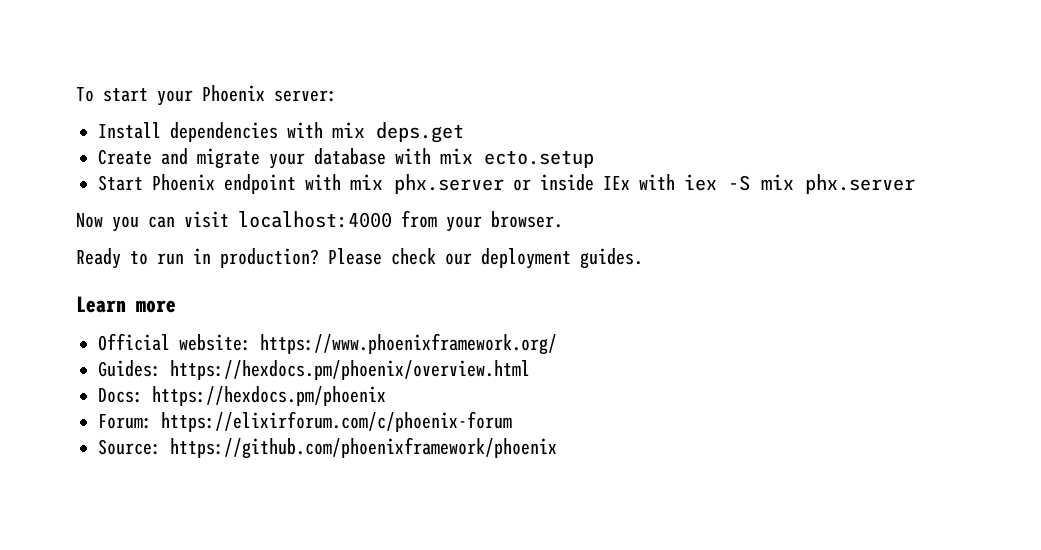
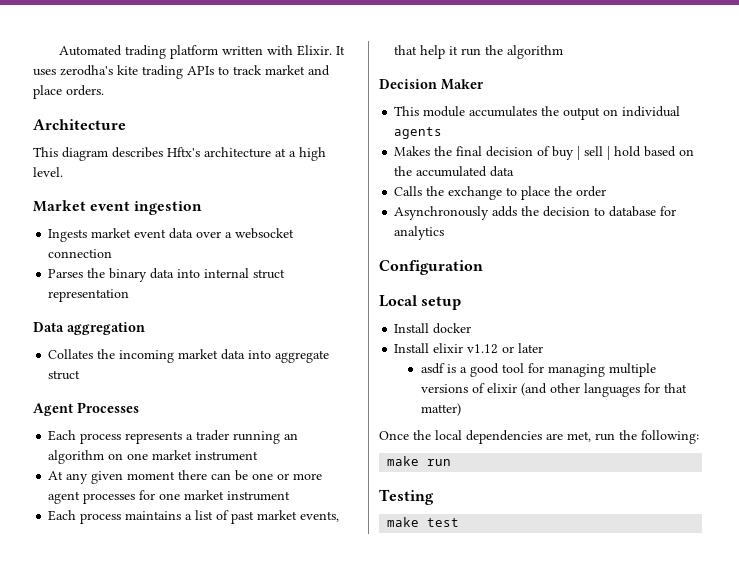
[76,85,337,106] [98,122,464,143] [98,148,594,169] [98,174,915,194] [76,210,563,232] [76,248,643,269] [76,296,176,313] [98,333,557,355] [98,360,530,380] [98,386,386,406] [98,411,512,432] [98,437,557,459] To start your Phoenix server: // Install dependencies with mix deps.get // Create and migrate your database with mix ecto.setup // Start Phoenix endpoint with mix phx.server or inside IEx with iex -S mix phx.server // Now you can visit localhost:4000 from your browser. // Ready to run in production? Please check our deployment guides. // Learn more // Official website: https://www.phoenixframework.org/ // Guides: https://hexdocs.pm/phoenix/overview.html // Docs: https://hexdocs.pm/phoenix // Forum: https://elixirforum.com/c/phoenix-forum // Source: https://github.com/phoenixframework/phoenix -> [58,45,345,59] [33,65,330,79] [33,85,104,99] [33,119,126,130] [33,147,326,161] [33,167,63,177] [33,200,203,215] [48,228,295,242] [48,249,113,258] [48,268,286,282] [48,289,130,302] [33,322,145,335] [48,349,330,363] [48,370,81,380] [33,402,139,416] [48,430,299,444] [48,450,259,464] [48,470,323,484] [48,490,291,504] [48,510,340,524] [394,45,564,59] [379,79,484,90] [394,106,681,120] [394,127,443,139] [394,146,695,160] [394,166,515,177] [394,186,607,200] [394,206,677,220] [394,226,445,240] [379,260,483,275] [379,295,462,310] [394,323,472,334] [394,343,544,354] [420,363,656,377] [420,383,687,397] [420,403,461,416] [379,430,699,444] [387,456,452,466] [379,489,434,505] [387,517,460,527] Automated trading platform written with Elixir. It uses zerodha's kite trading APIs to track market and place orders. // Architecture // This diagram describes Hftx's architecture at a high level. // Market event ingestion // Ingests market event data over a websocket connection // Parses the binary data into internal struct representation // Data aggregation // Collates the incoming market data into aggregate struct // Agent Processes // Each process represents a trader running an algorithm on one market instrument // At any given moment there can be one or more agent processes for one market instrument // Each process maintains a list of past market events, that help it run the algorithm // Decision Maker // This module accumulates the output on individual agents // Makes the final decision of buy | sell | hold based on the accumulated data // Calls the exchange to place the order // Asynchronously adds the decision to database for analytics // Configuration // Local setup // Install docker // Install elixir v1.12 or later // asdf is a good tool for managing multiple versions of elixir (and other languages for that matter) // Once the local dependencies are met, run the following: // make run // Testing // make test

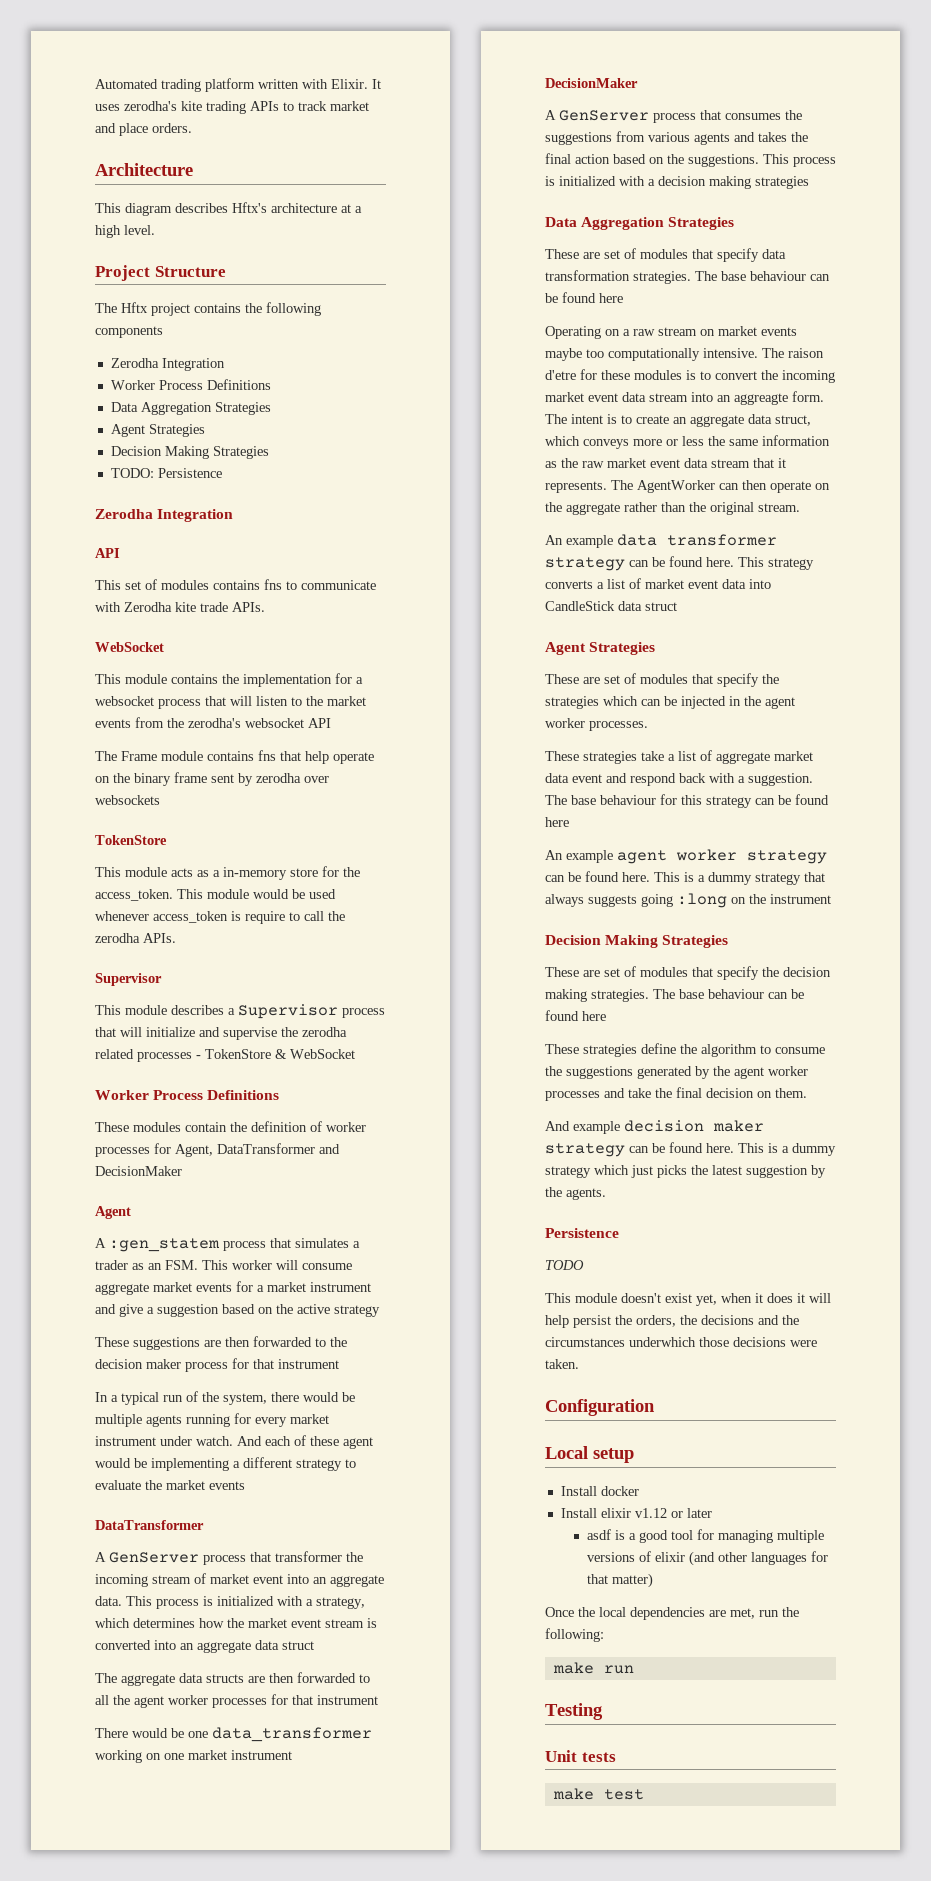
[33,200,203,215] [48,228,295,242] [48,249,113,258] [48,268,286,282] [48,289,130,302] [33,322,145,335] [48,349,330,363] [48,370,81,380] [33,402,139,416] [48,430,299,444] [48,450,259,464] [48,470,323,484] [48,490,291,504] [48,510,340,524] [394,45,564,59] [379,79,484,90] [394,106,681,120] [394,127,443,139] [394,146,695,160] [394,166,515,177] [394,186,607,200] [394,206,677,220] [394,226,445,240] Market event ingestion // Ingests market event data over a websocket connection // Parses the binary data into internal struct representation // Data aggregation // Collates the incoming market data into aggregate struct // Agent Processes // Each process represents a trader running an algorithm on one market instrument // At any given moment there can be one or more agent processes for one market instrument // Each process maintains a list of past market events, that help it run the algorithm // Decision Maker // This module accumulates the output on individual agents // Makes the final decision of buy | sell | hold based on the accumulated data // Calls the exchange to place the order // Asynchronously adds the decision to database for analytics -> [95,265,226,281] [95,302,321,316] [95,326,163,338] [110,358,225,371] [110,379,271,390] [110,402,271,415] [110,424,205,437] [110,446,269,459] [110,468,222,478] [95,509,234,522] [95,548,120,558] [95,579,376,590] [95,602,265,612] [95,642,164,652] [95,673,363,687] [95,696,366,709] [95,717,331,728] [95,750,374,764] [95,772,329,786] [95,795,160,805] [95,835,167,845] [95,866,360,880] [95,889,336,901] [95,911,345,924] [95,933,176,943] [95,973,162,986] [95,1004,385,1019] [95,1027,347,1040] [95,1049,355,1062] [95,1090,280,1100] [95,1121,366,1132] [95,1143,340,1157] [95,1166,182,1176] [95,1206,131,1219] [95,1238,360,1252] [95,1260,352,1270] [95,1281,371,1295] [95,1304,380,1317] [95,1336,347,1350] [95,1358,339,1372] [95,1391,355,1405] [95,1413,329,1427] [95,1435,373,1449] [95,1457,356,1471] [95,1480,245,1490] [95,1520,204,1530] [95,1551,363,1565] [95,1573,384,1587] [95,1596,365,1609] [95,1618,377,1628] [95,1640,314,1653] [95,1672,370,1686] [95,1694,378,1708] [95,1727,372,1742] [95,1750,292,1763] [545,78,638,88] [545,110,802,123] [545,131,808,145] [545,153,836,167] [545,176,809,189] [545,217,735,230] [545,248,786,262] [545,270,830,284] [545,292,623,303] [545,326,797,339] [545,348,824,361] [545,369,835,383] [545,391,824,405] [545,414,811,427] [545,435,830,449] [545,458,786,468] [545,480,830,493] [545,502,800,515] [545,534,777,548] [545,556,814,571] [545,578,771,589] [545,601,677,611] [545,642,656,655] [545,673,779,687] [545,696,795,709] [545,718,648,731] [545,750,813,764] [545,773,813,786] [545,794,829,808] [545,817,569,827] [545,849,827,864] [545,871,825,885] [545,893,831,908] [545,935,729,948] [545,966,831,980] [545,989,804,1002] [545,1010,606,1021] [545,1043,825,1057] [545,1066,808,1079] [545,1087,807,1101] [545,1120,764,1134] [545,1142,836,1157] [545,1165,826,1178] [545,1187,606,1200] [545,1228,619,1238] [545,1260,584,1270] [545,1293,831,1306] [545,1315,799,1328] [545,1337,817,1347] [545,1359,579,1369] Project Structure // The Hftx project contains the following components // Zerodha Integration // Worker Process Definitions // Data Aggregation Strategies // Agent Strategies // Decision Making Strategies // TODO: Persistence // Zerodha Integration // API // This set of modules contains fns to communicate with Zerodha kite trade APIs. // WebSocket // This module contains the implementation for a websocket process that will listen to the market events from the zerodha's websocket API // The Frame module contains fns that help operate on the binary frame sent by zerodha over websockets // TokenStore // This module acts as a in-memory store for the access_token. This module would be used whenever access_token is require to call the zerodha APIs. // Supervisor // This module describes a Supervisor process that will initialize and supervise the zerodha related processes - TokenStore & WebSocket // Worker Process Definitions // These modules contain the definition of worker processes for Agent, DataTransformer and DecisionMaker // Agent // A :gen_statem process that simulates a trader as an FSM. This worker will consume aggregate market events for a market instrument and give a suggestion based on the active strategy // These suggestions are then forwarded to the decision maker process for that instrument // In a typical run of the system, there would be multiple agents running for every market instrument under watch. And each of these agent would be implementing a different strategy to evaluate the market events // DataTransformer // A GenServer process that transformer the incoming stream of market event into an aggregate data. This process is initialized with a strategy, which determines how the market event stream is converted into an aggregate data struct // The aggregate data structs are then forwarded to all the agent worker processes for that instrument // There would be one data_transformer working on one market instrument // DecisionMaker // A GenServer process that consumes the suggestions from various agents and takes the final action based on the suggestions. This process is initialized with a decision making strategies // Data Aggregation Strategies // These are set of modules that specify data transformation strategies. The base behaviour can be found here // Operating on a raw stream on market events maybe too computationally intensive. The raison d'etre for these modules is to convert the incoming market event data stream into an aggreagte form. The intent is to create an aggregate data struct, which conveys more or less the same information as the raw market event data stream that it represents. The AgentWorker can then operate on the aggregate rather than the original stream. // An example data transformer strategy can be found here. This strategy converts a list of market event data into CandleStick data struct // Agent Strategies // These are set of modules that specify the strategies which can be injected in the agent worker processes. // These strategies take a list of aggregate market data event and respond back with a suggestion. The base behaviour for this strategy can be found here // An example agent worker strategy can be found here. This is a dummy strategy that always suggests going :long on the instrument // Decision Making Strategies // These are set of modules that specify the decision making strategies. The base behaviour can be found here // These strategies define the algorithm to consume the suggestions generated by the agent worker processes and take the final decision on them. // And example decision maker strategy can be found here. This is a dummy strategy which just picks the latest suggestion by the agents. // Persistence // TODO // This module doesn't exist yet, when it does it will help persist the orders, the decisions and the circumstances underwhich those decisions were taken.
(434, 497) none -> [545,1750,616,1762] // Unit tests

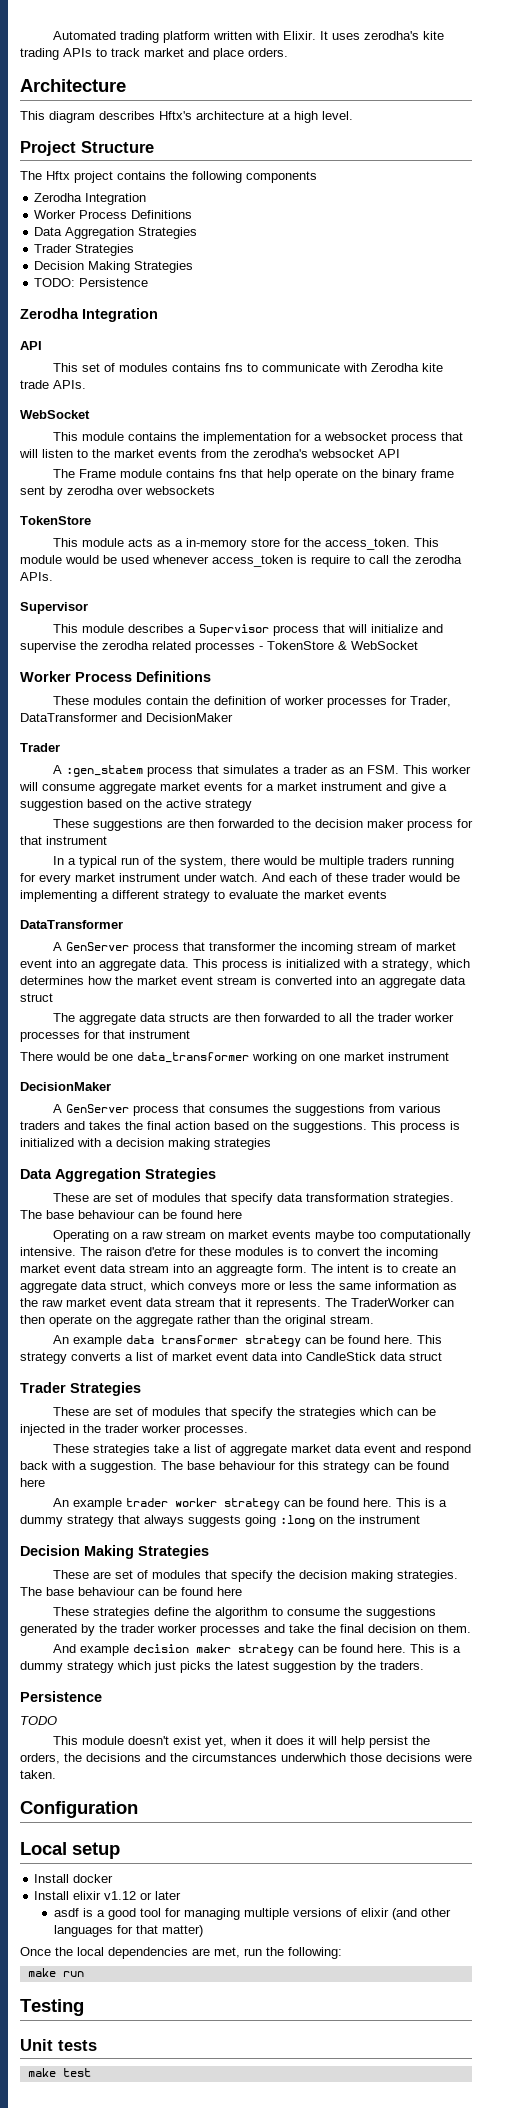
[110,424,145,437] Agent -> [34,244,73,253] Trader
[175,1144,213,1157] Agent, -> [409,696,451,707] Trader,
[95,1206,131,1219] Agent -> [20,743,60,752] Trader
[146,1415,182,1427] agents -> [367,856,408,865] traders
[343,1437,373,1449] agent -> [372,873,406,882] trader
[134,1696,164,1708] agent -> [377,1013,412,1022] trader
[694,133,730,145] agents -> [20,1121,60,1130] traders
[637,480,715,493] AgentWorker -> [351,1298,430,1307] TraderWorker
[545,642,586,655] Agent -> [20,1382,66,1393] Trader
[765,697,795,709] agent -> [105,1424,139,1433] trader
[617,850,667,864] agent -> [125,1498,168,1507] trader
[734,1067,764,1079] agent -> [121,1624,155,1633] trader
[566,1188,606,1200] agents. -> [380,1661,424,1670] traders.

